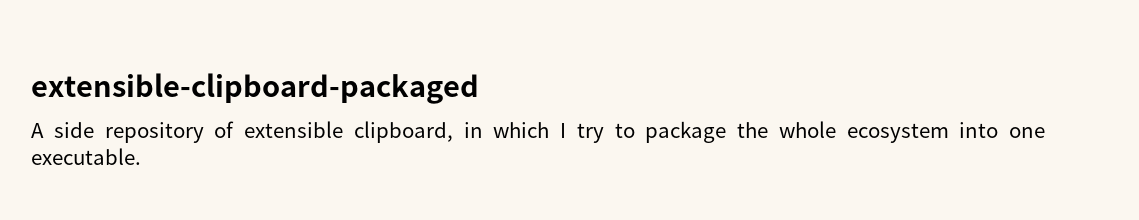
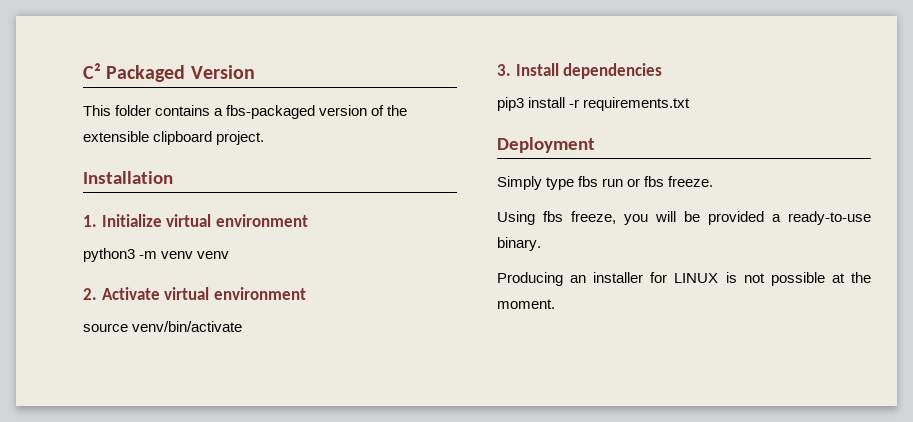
[31,73,479,104] [31,121,1045,143] [31,148,141,165] extensible-clipboard-packaged // A side repository of extensible clipboard, in which I try to package the whole ecosystem into one executable. -> [83,63,255,82] [83,105,408,119] [83,131,265,145] [83,171,173,184] [83,214,308,227] [83,248,230,262] [83,287,306,300] [83,321,243,332] [497,63,663,79] [497,97,691,111] [497,137,595,153] [497,176,714,190] [497,211,871,225] [497,237,541,251] [497,272,871,286] [497,299,555,309] C² Packaged Version // This folder contains a fbs-packaged version of the extensible clipboard project. // Installation // 1. Initialize virtual environment // python3 -m venv venv // 2. Activate virtual environment // source venv/bin/activate // 3. Install dependencies // pip3 install -r requirements.txt // Deployment // Simply type fbs run or fbs freeze. // Using fbs freeze, you will be provided a ready-to-use binary. // Producing an installer for LINUX is not possible at the moment.

